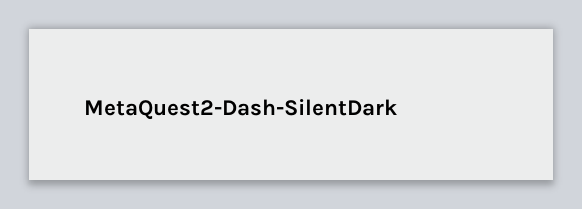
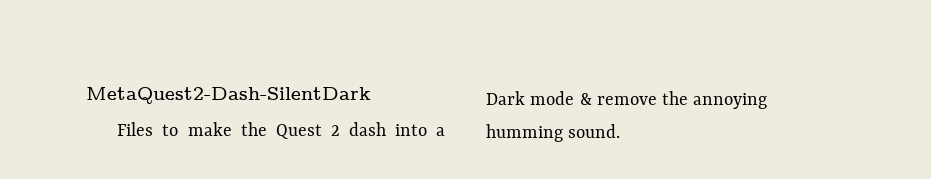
(397, 109) none -> [117,122,445,139] [486,91,768,109] [486,124,621,142] // Files to make the Quest 2 dash into a Dark mode & remove the annoying humming sound.

